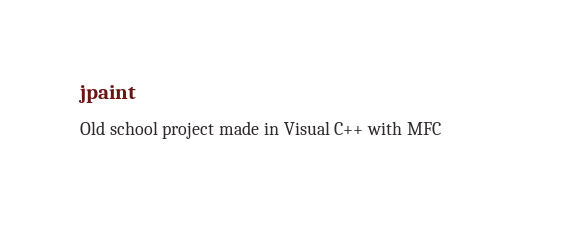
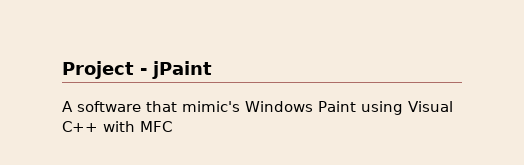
[78,85,136,103] [80,121,279,139] jpaint // Old school project made in -> [62,61,212,79] [62,101,403,115] Project - jPaint // A software that mimic's Windows Paint using

